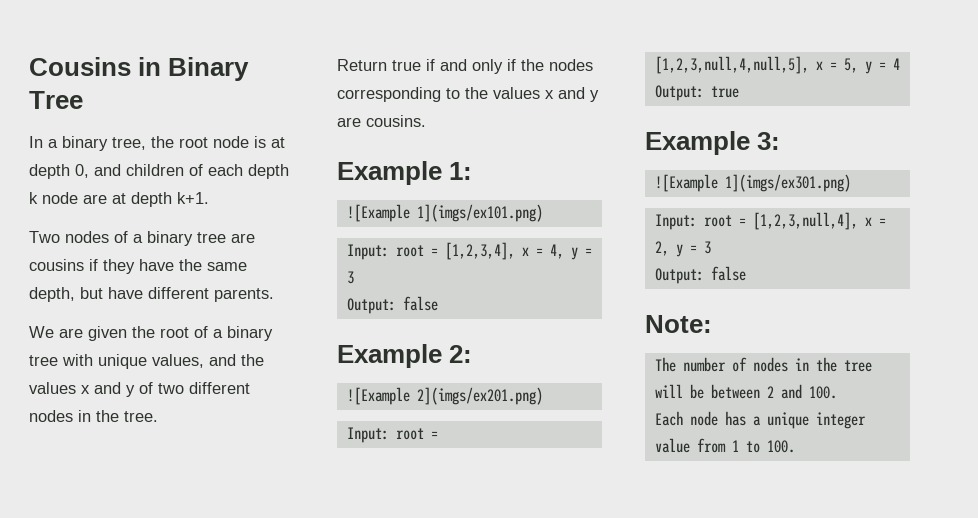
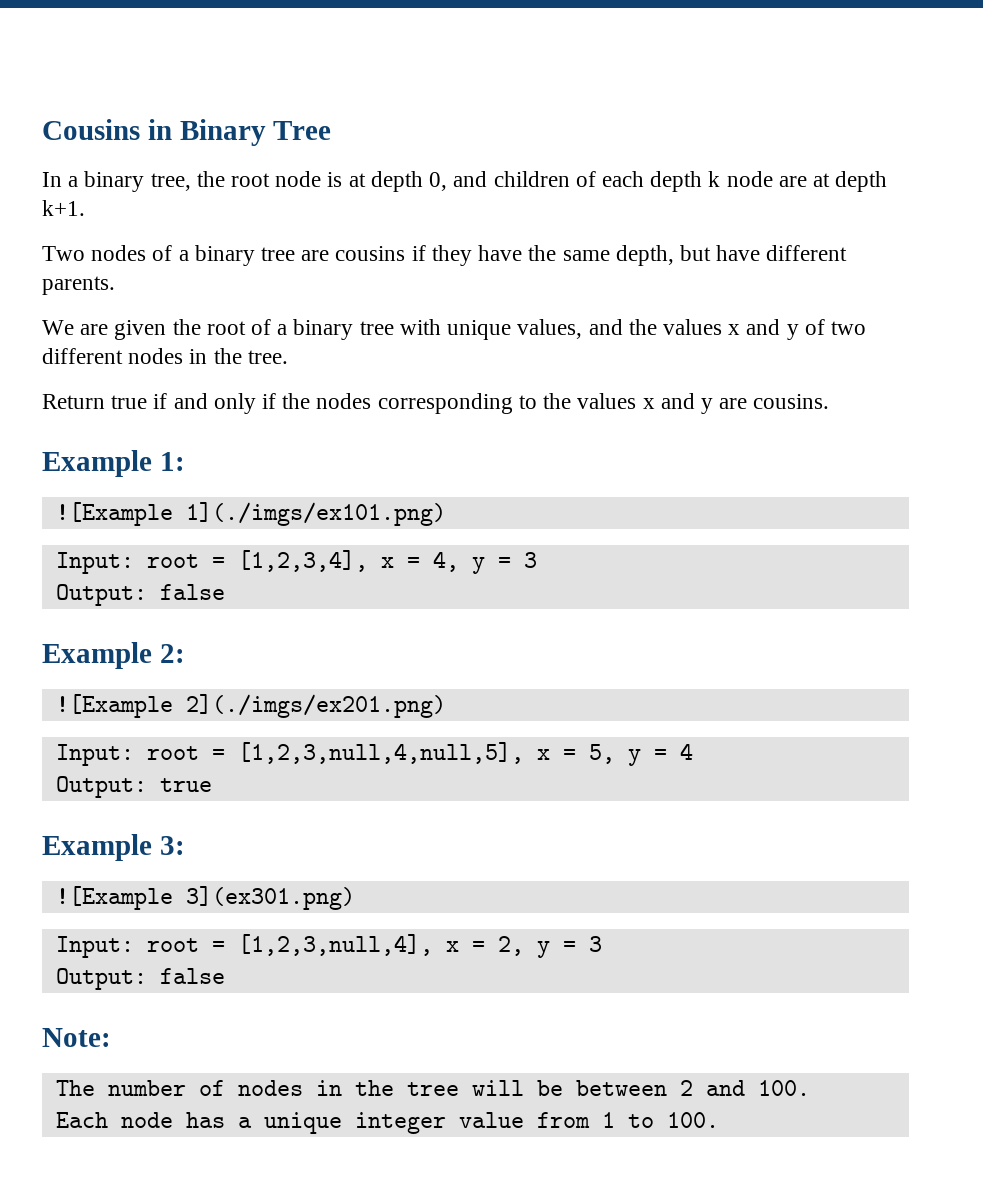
[416,204,543,222] 1](imgs/ex101.png) -> [185,502,446,526] 1](./imgs/ex101.png)
[416,387,543,405] 2](imgs/ex201.png) -> [185,694,446,718] 2](./imgs/ex201.png)
[724,174,851,192] 1](imgs/ex301.png) -> [185,886,355,910] 3](ex301.png)

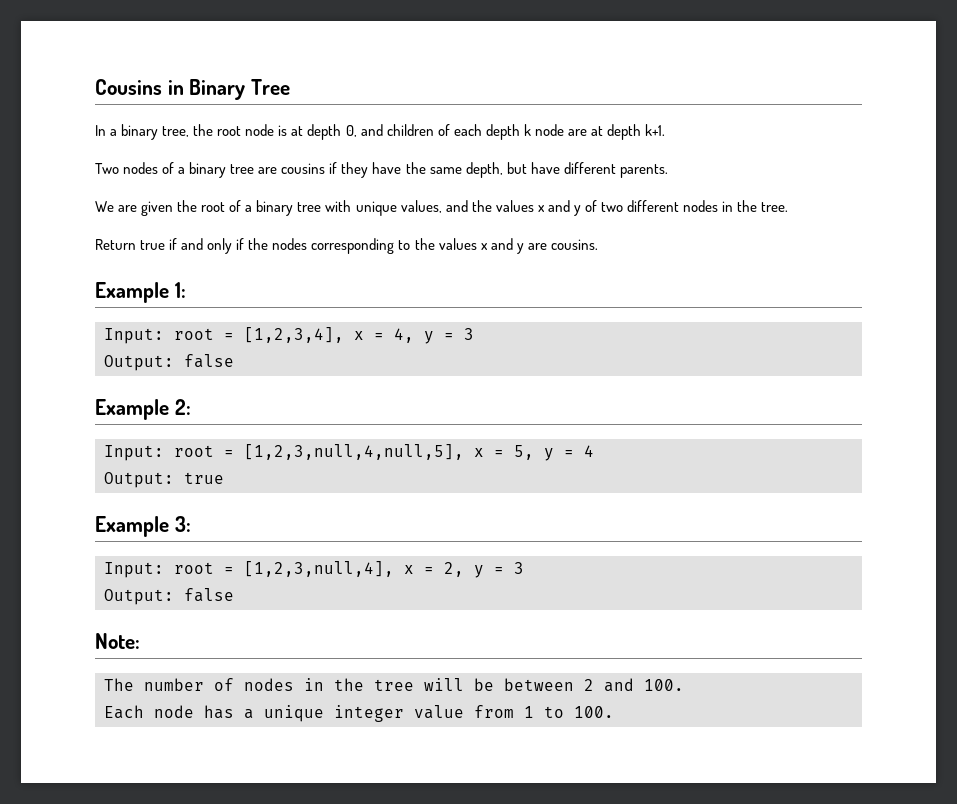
[55,502,446,526] // ![Example 1](./imgs/ex101.png) -> (186, 290) none
[55,694,446,718] // ![Example 2](./imgs/ex201.png) -> (191, 407) none
[55,886,355,910] // ![Example 3](ex301.png) -> (191, 524) none

